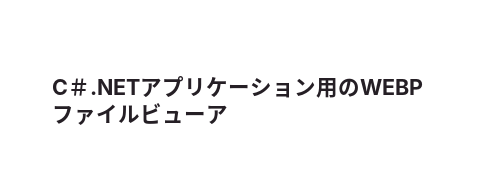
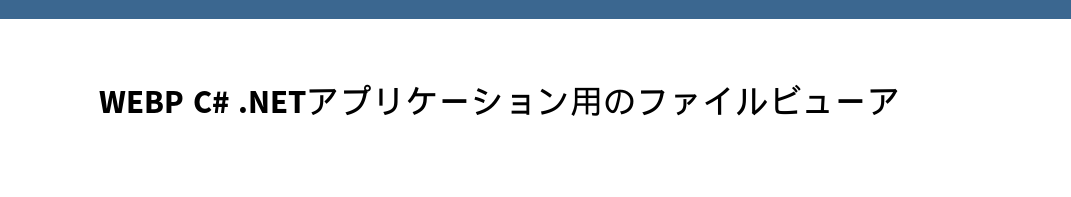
[52,78,90,96] C＃ -> [99,91,229,113] WEBP C#
[360,79,423,95] WEBP -> (636, 102) none

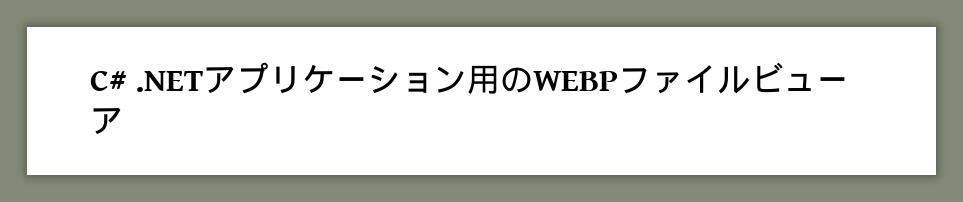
[99,91,184,113] WEBP -> (90, 80) none
(636, 102) none -> [533,71,618,91] WEBP

